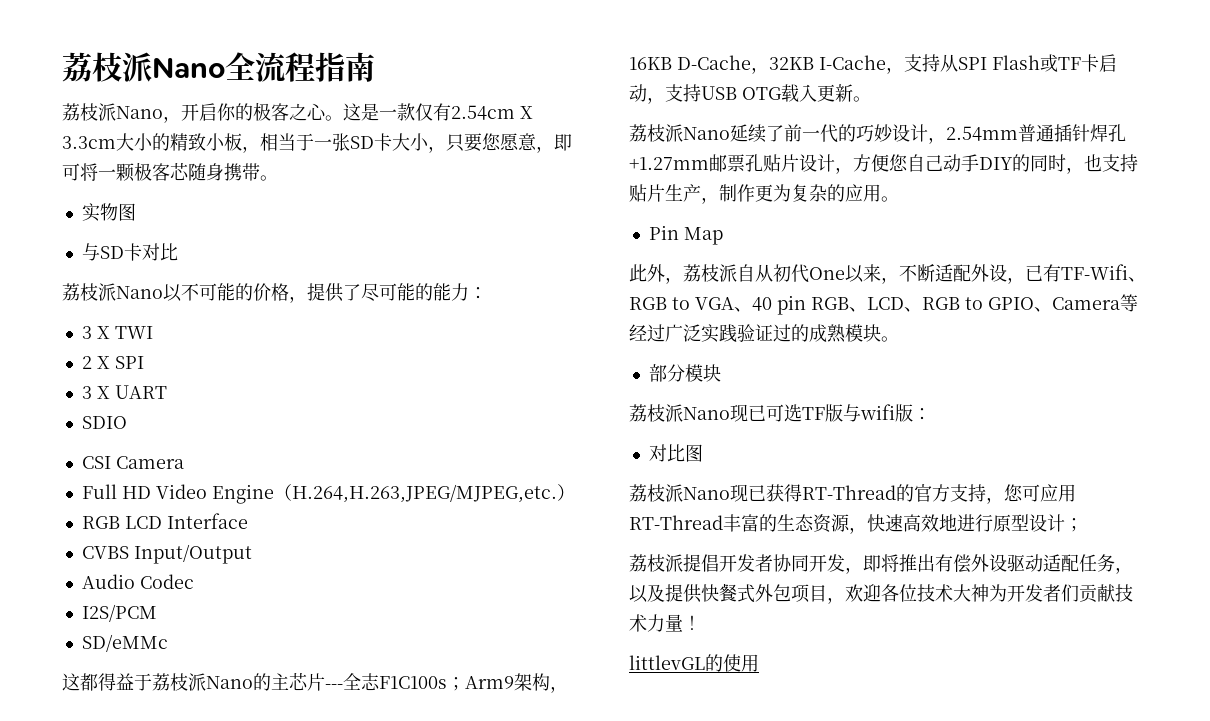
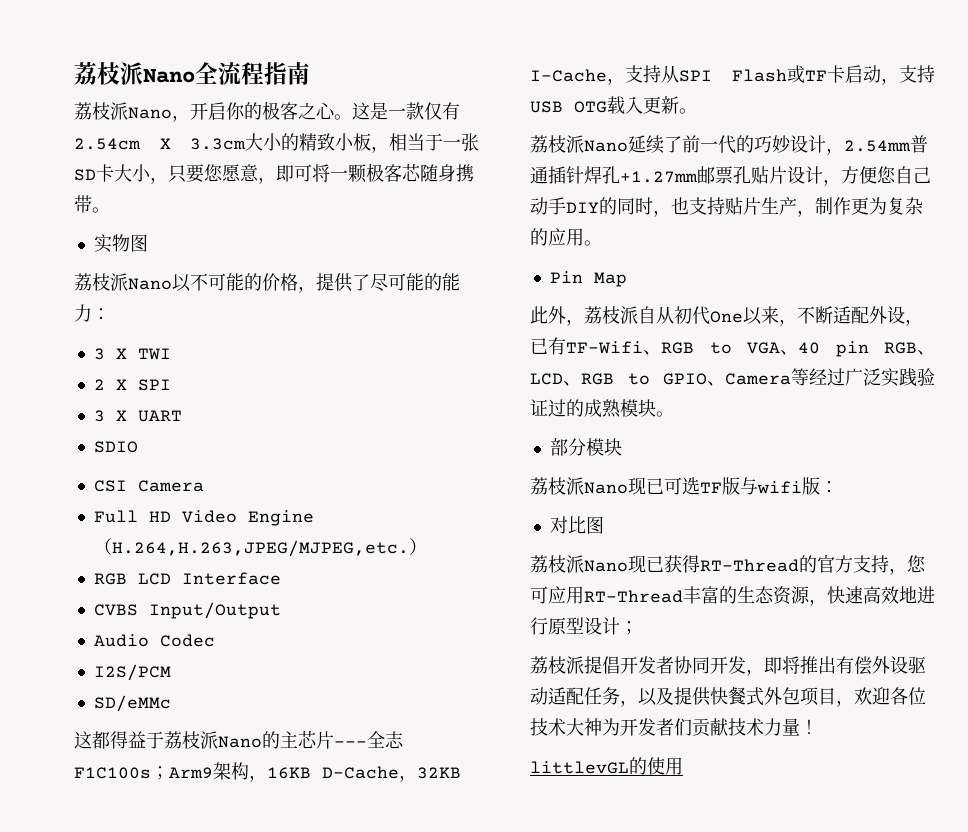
[81,243,178,261] // 与SD卡对比 -> (148, 243) none

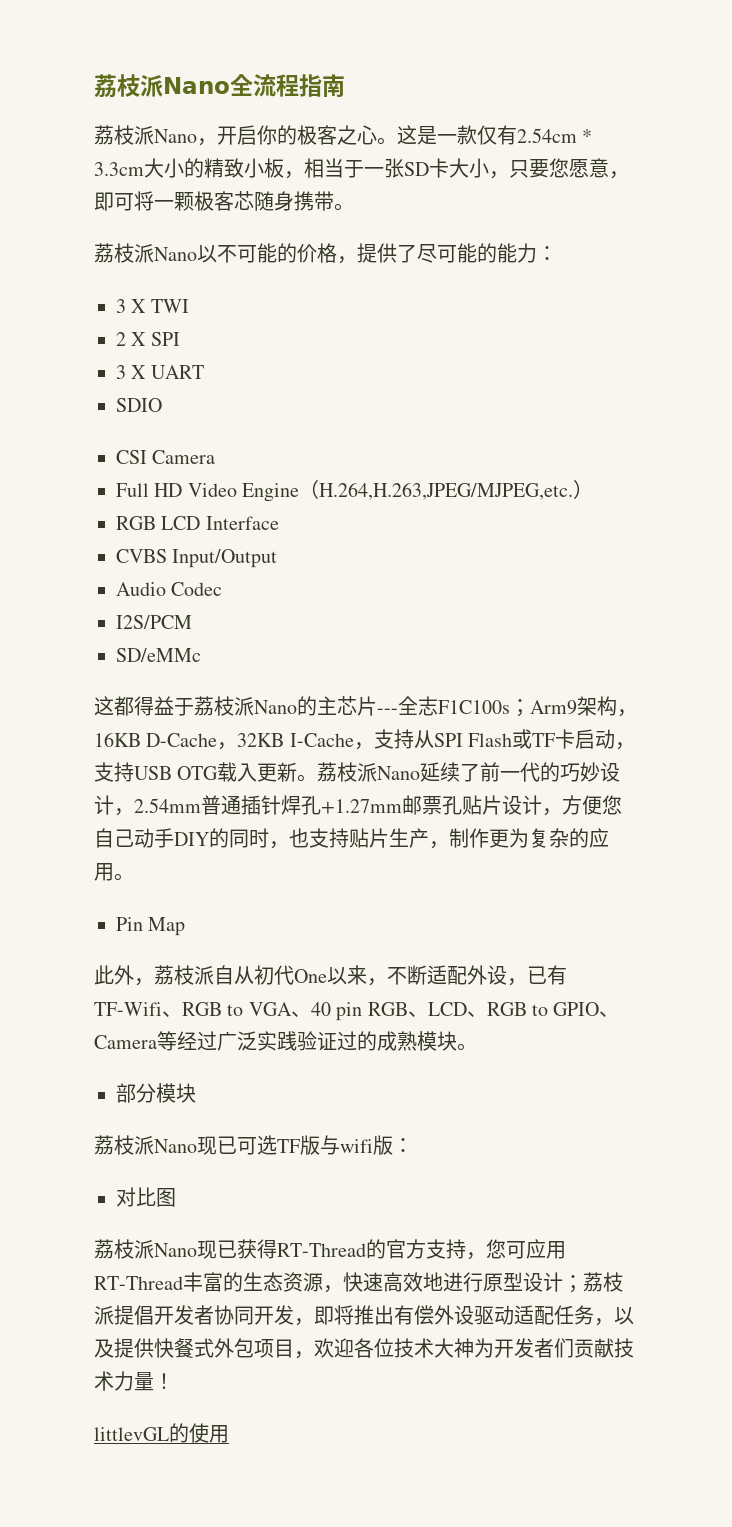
[159,138,171,149] X -> [582,129,593,143] *
[93,234,148,253] // 实物图 -> (354, 207) none
(697, 111) // -> (318, 778) none
(638, 628) // -> (583, 1284) none

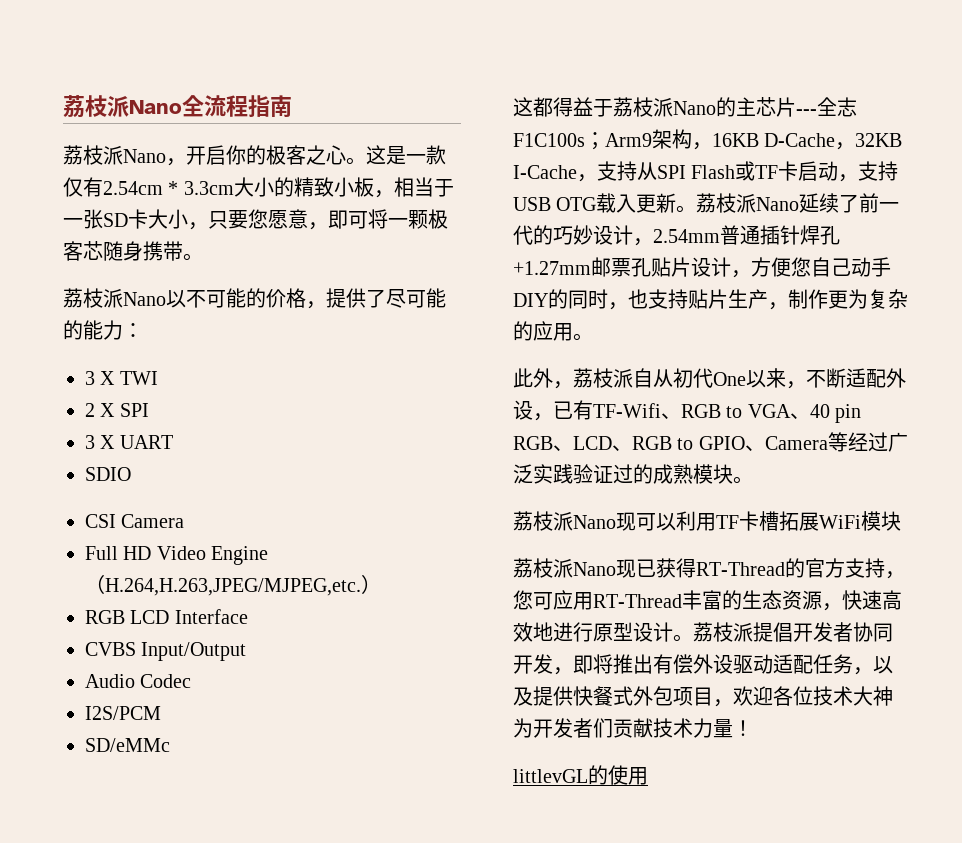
[116,917,186,936] // Pin Map -> (593, 337) none
[116,1083,196,1103] [94,1135,413,1155] [116,1187,176,1207] // 部分模块 // 荔枝派Nano现已可选TF版与wifi版： // 对比图 -> [513,511,901,531] // 荔枝派Nano现可以利用TF卡槽拓展WiFi模块
[563,1275,583,1293] ； -> [673,634,693,642] 。

